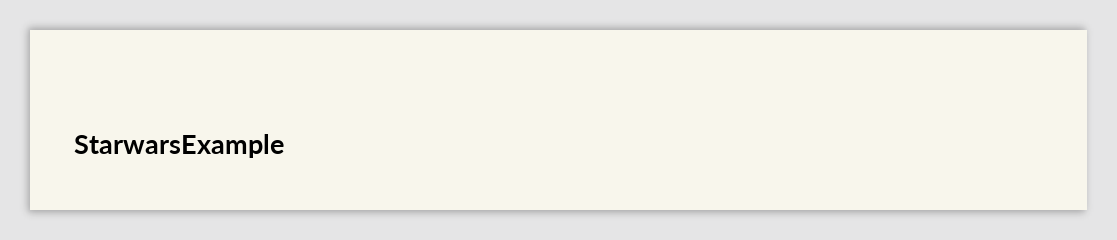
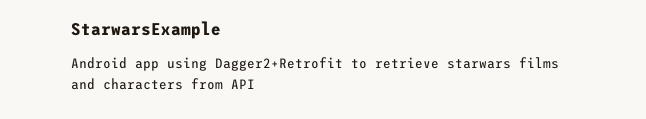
(284, 146) none -> [71,57,559,71] [71,78,255,90] // Android app using Dagger2+Retrofit to retrieve starwars films and characters from API

